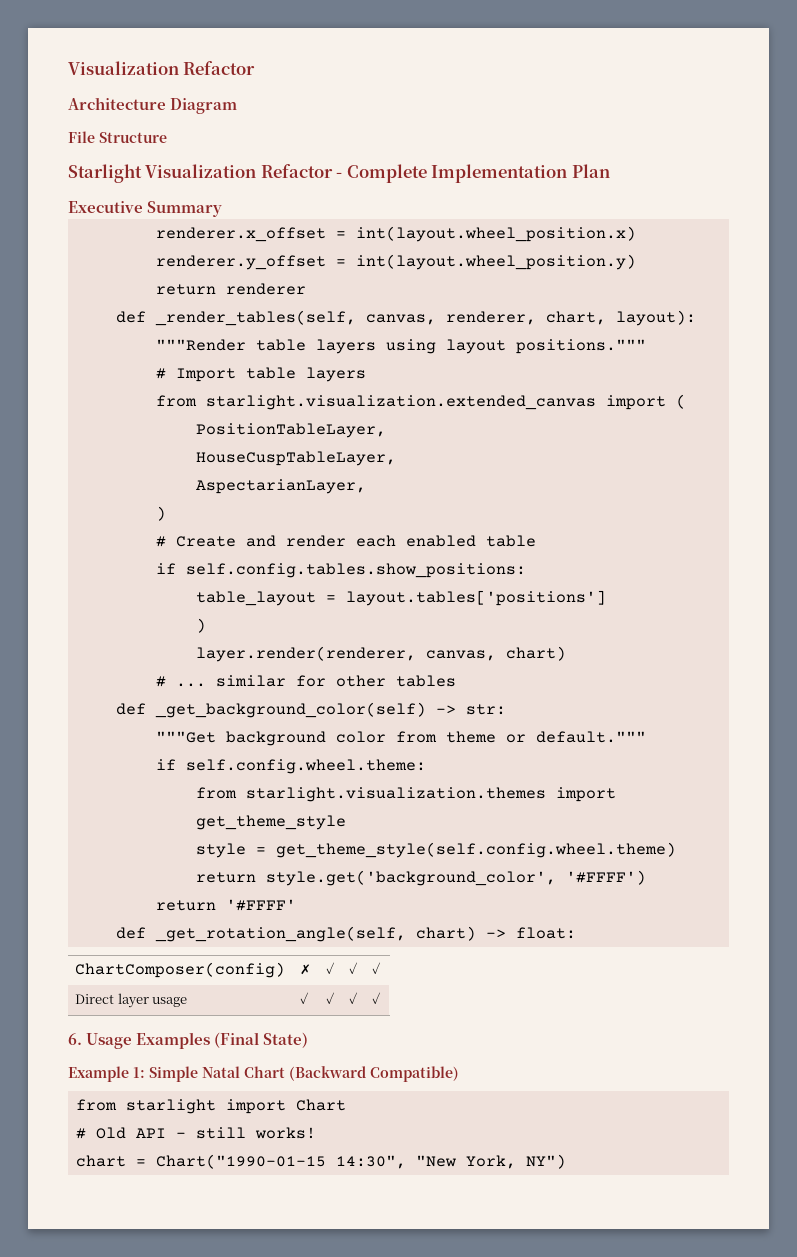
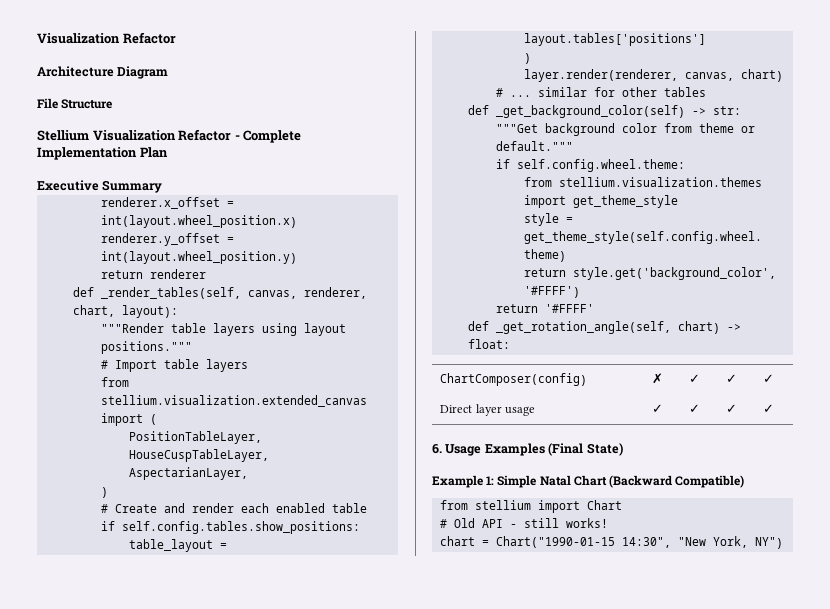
[68,164,142,183] Starlight -> [37,130,89,141] Stellium
[205,395,596,410] starlight.visualization.extended_canvas -> [100,395,367,407] stellium.visualization.extended_canvas
[245,787,546,802] starlight.visualization.themes -> [558,177,762,187] stellium.visualization.themes
[125,1099,216,1114] starlight -> [474,500,531,510] stellium

